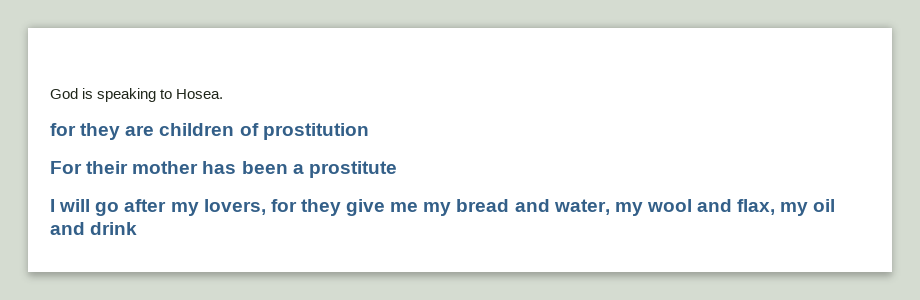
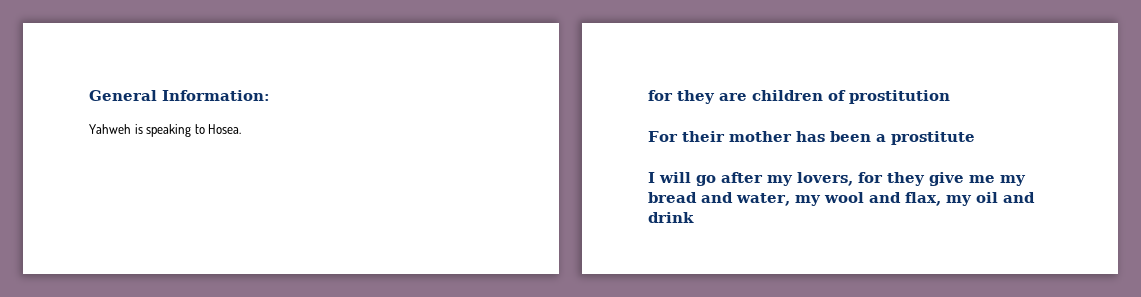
[50,88,78,99] God -> [89,90,270,101] [89,124,131,134] General Information: // Yahweh

